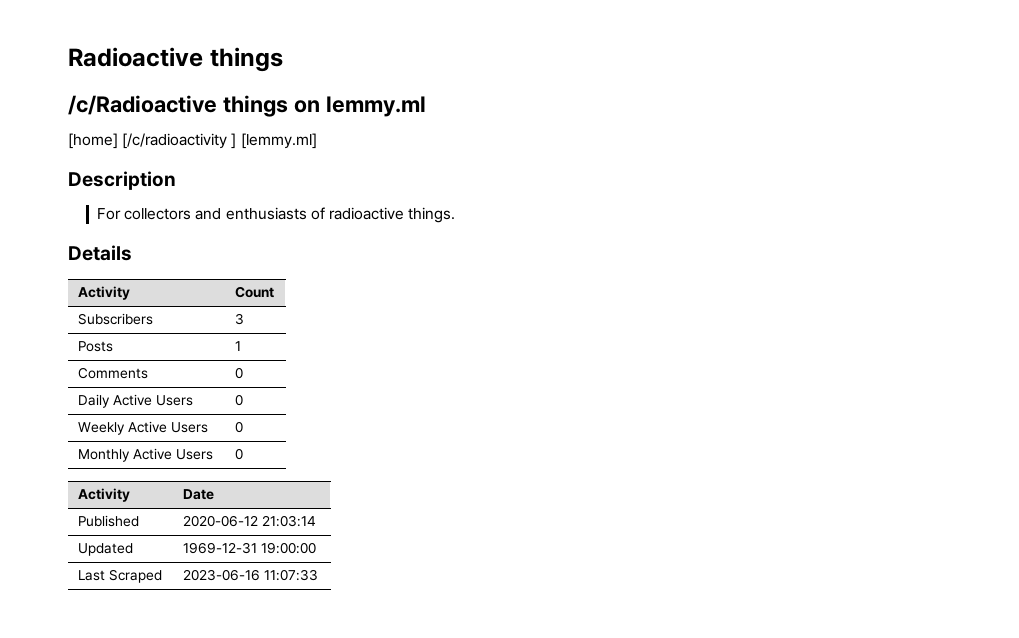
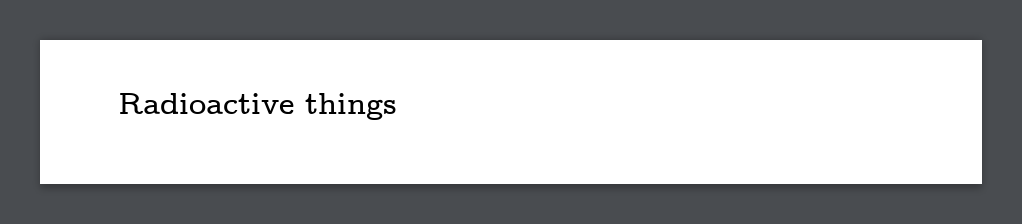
[68,95,426,117] [68,133,317,149] [68,171,176,190] [97,207,456,223] [68,245,132,261] [78,286,131,300] [235,286,275,298] [78,313,154,325] [235,313,245,325] [78,341,114,352] [235,341,242,351] [78,367,149,379] [235,367,244,379] [78,394,194,408] [235,394,244,406] [78,421,209,435] [235,421,244,433] [78,448,214,462] [235,448,244,460] [78,488,131,502] [183,489,215,500] [78,515,140,527] [183,515,317,527] [78,543,134,556] [183,542,317,554] [78,569,163,583] [183,569,319,581] // /c/Radioactive things on lemmy.ml // [home] [/c/radioactivity ] [lemmy.ml] // Description // For collectors and enthusiasts of radioactive things. // Details // Activity | Count // Subscribers | 3 // Posts | 1 // Comments | 0 // Daily Active Users | 0 // Weekly Active Users | 0 // Monthly Active Users | 0 // Activity | Date // Published | 2020-06-12 21:03:14 // Updated | 1969-12-31 19:00:00 // Last Scraped | 2023-06-16 11:07:33 -> (397, 106) none

